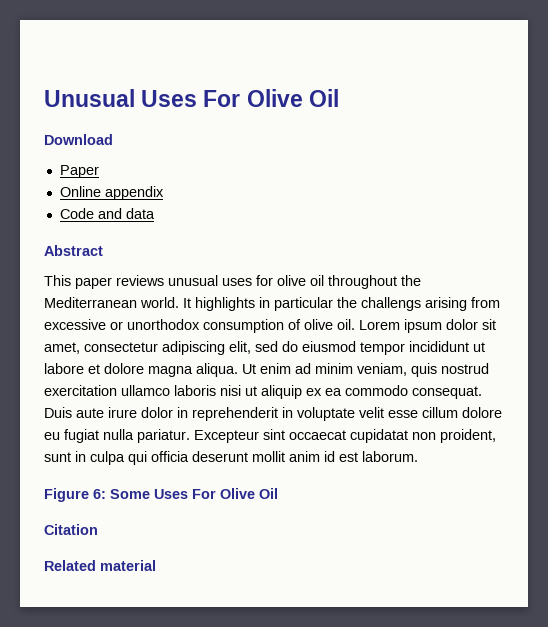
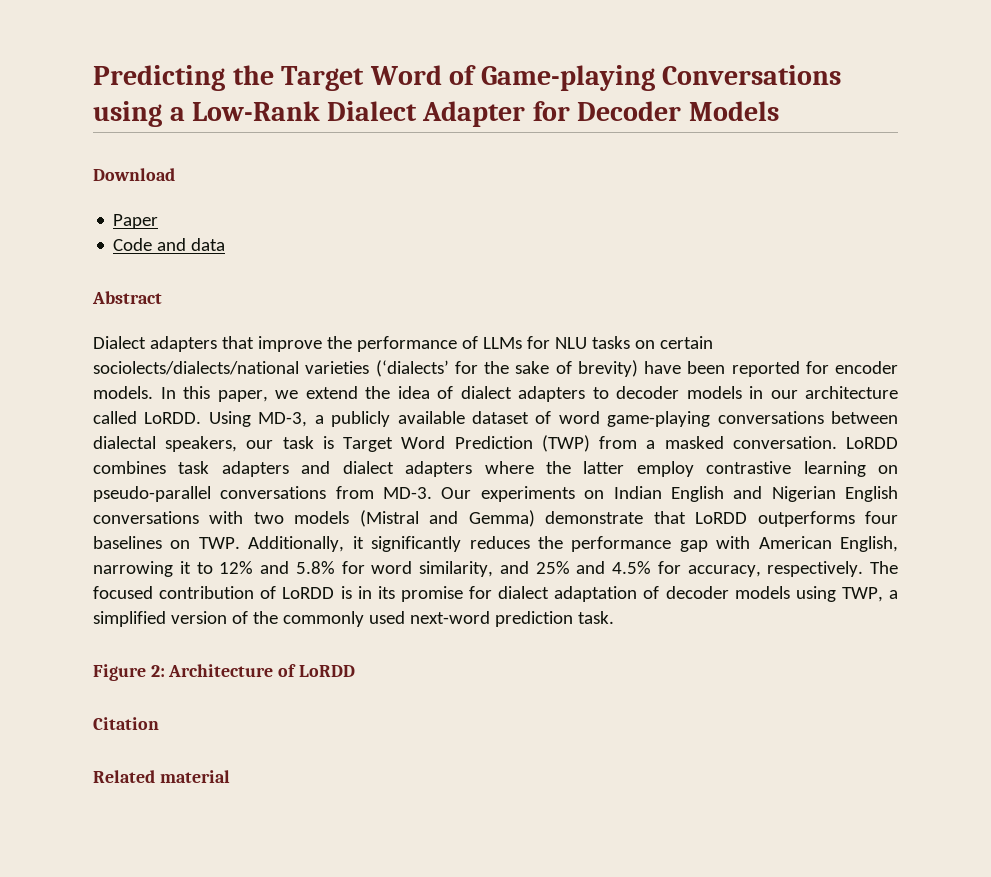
[44,89,339,107] Unusual Uses For Olive Oil -> [93,65,842,91] [93,101,779,127] Predicting the Target Word of Game-playing Conversations using a Low-Rank Dialect Adapter for Decoder Models
[59,186,164,200] // Online appendix -> (159, 221) none
[44,275,421,289] [44,297,500,311] [44,319,496,333] [44,341,485,355] [44,363,489,377] [44,385,482,399] [44,407,502,421] [44,429,496,443] [44,451,418,465] [44,488,278,502] This paper reviews unusual uses for olive oil throughout the Mediterranean world. It highlights in particular the challengs arising from excessive or unorthodox consumption of olive oil. Lorem ipsum dolor sit amet, consectetur adipiscing elit, sed do eiusmod tempor incididunt ut labore et dolore magna aliqua. Ut enim ad minim veniam, quis nostrud exercitation ullamco laboris nisi ut aliquip ex ea commodo consequat. Duis aute irure dolor in reprehenderit in voluptate velit esse cillum dolore eu fugiat nulla pariatur. Excepteur sint occaecat cupidatat non proident, sunt in culpa qui officia deserunt mollit anim id est laborum. // Figure 6: Some Uses For Olive Oil -> [93,336,713,352] [93,360,898,377] [93,386,898,402] [93,411,898,427] [93,435,899,452] [93,461,898,477] [93,486,899,502] [93,510,899,527] [93,536,898,552] [93,561,898,577] [93,586,898,602] [93,611,614,627] [93,664,355,681] Dialect adapters that improve the performance of LLMs for NLU tasks on certain sociolects/dialects/national varieties (‘dialects’ for the sake of brevity) have been reported for encoder models. In this paper, we extend the idea of dialect adapters to decoder models in our architecture called LoRDD. Using MD-3, a publicly available dataset of word game-playing conversations between dialectal speakers, our task is Target Word Prediction (TWP) from a masked conversation. LoRDD combines task adapters and dialect adapters where the latter employ contrastive learning on pseudo-parallel conversations from MD-3. Our experiments on Indian English and Nigerian English conversations with two models (Mistral and Gemma) demonstrate that LoRDD outperforms four baselines on TWP. Additionally, it significantly reduces the performance gap with American English, narrowing it to 12% and 5.8% for word similarity, and 25% and 4.5% for accuracy, respectively. The focused contribution of LoRDD is in its promise for dialect adaptation of decoder models using TWP, a simplified version of the commonly used next-word prediction task. // Figure 2: Architecture of LoRDD

